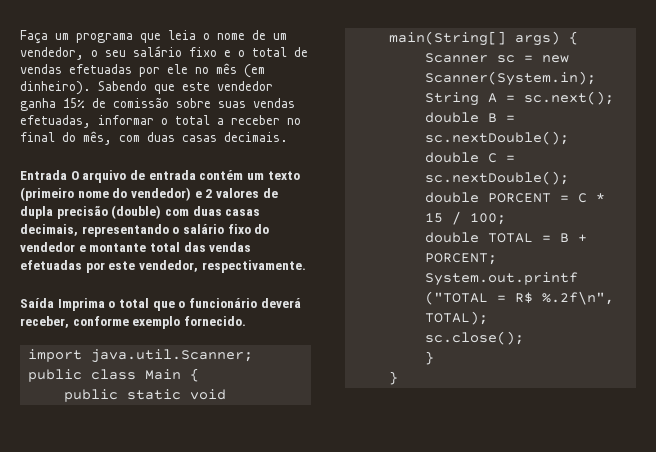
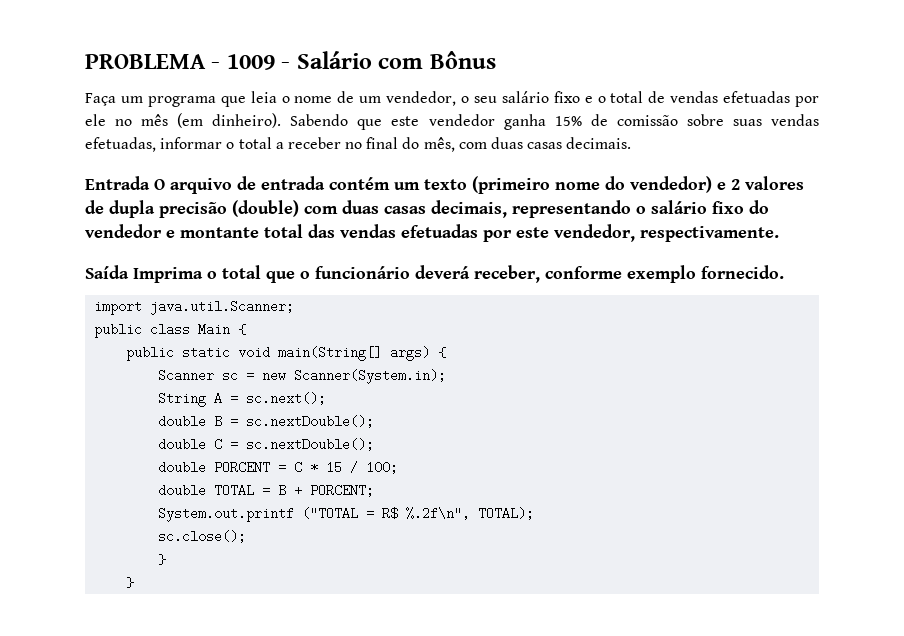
(20, 37) none -> [85,51,496,70] PROBLEMA - 1009 - Salário com Bônus //

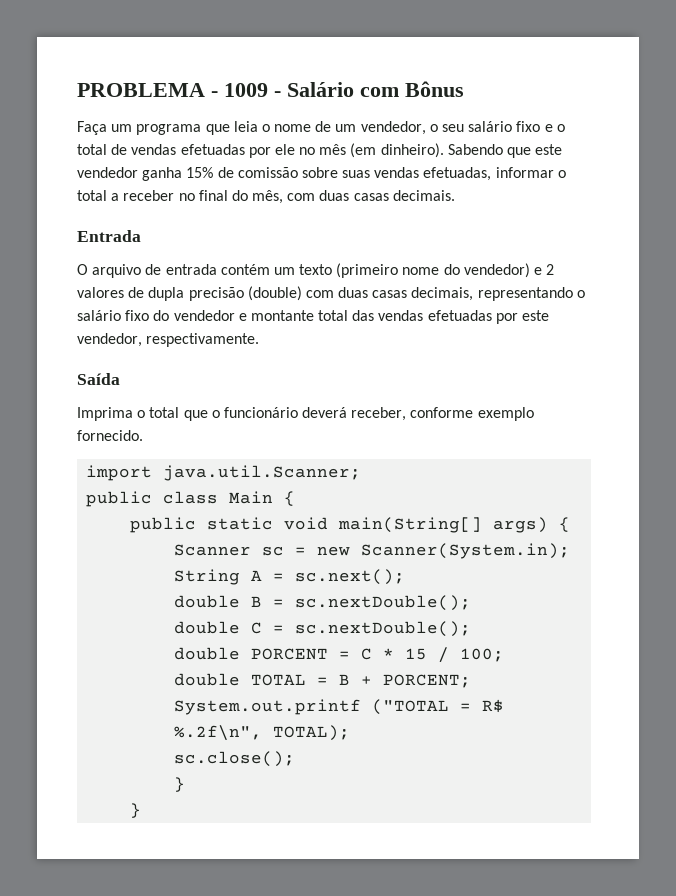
(150, 183) none -> (141, 236) //
(129, 272) none -> (120, 379) //

